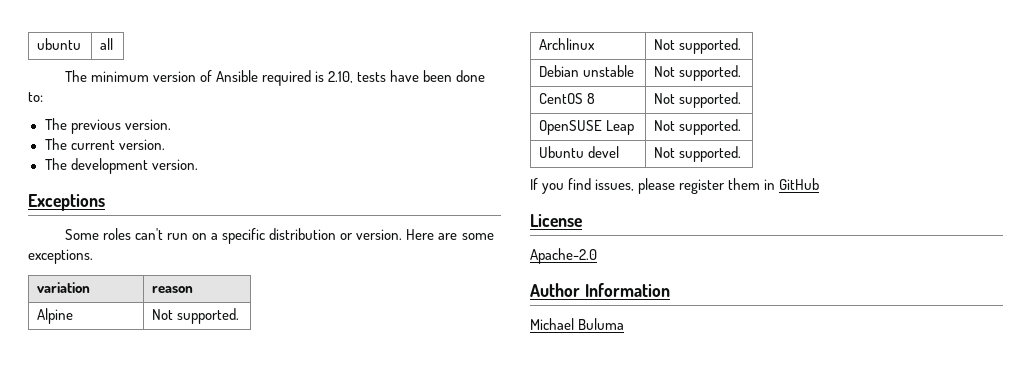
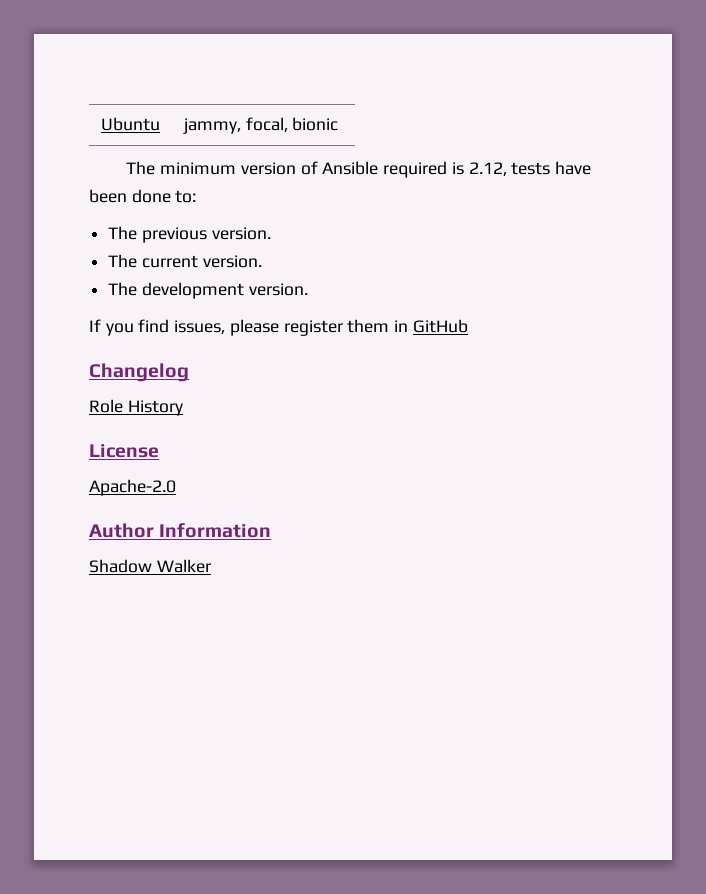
[37,38,82,50] [100,38,114,50] ubuntu | all -> [100,117,160,131] [182,117,339,134] Ubuntu | jammy, focal, bionic
[328,71,354,83] 2.10, -> [468,162,507,176] 2.12,
[28,194,105,211] [64,228,494,244] [28,249,93,264] [37,282,91,293] [152,286,194,293] [37,308,74,324] [152,308,240,324] [539,38,596,50] [654,38,742,54] [539,65,635,77] [654,65,742,81] [539,93,596,104] [654,92,742,108] [539,120,635,135] [654,119,742,135] [539,146,620,158] [654,146,742,162] // Exceptions // Some roles can't run on a specific distribution or version. Here are some exceptions. // variation | reason // Alpine | Not supported. // Archlinux | Not supported. // Debian unstable | Not supported. // CentOS 8 | Not supported. // OpenSUSE Leap | Not supported. // Ubuntu devel | Not supported. -> (308, 289) none
(820, 184) none -> [89,363,189,382] [89,399,183,416] // Changelog // Role History
[530,318,625,330] Michael Buluma -> [89,559,211,573] Shadow Walker

